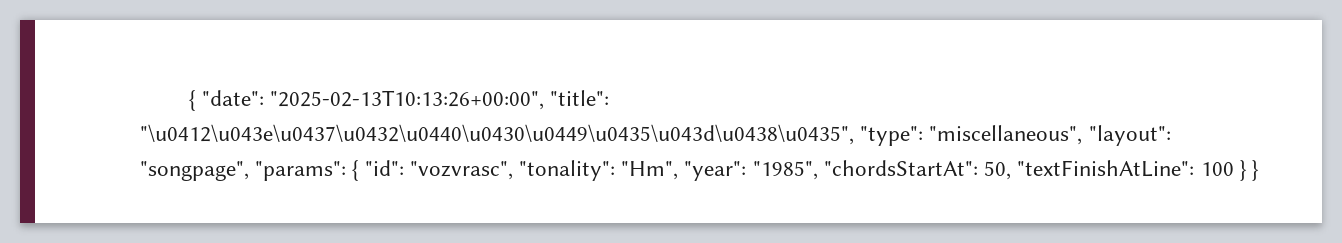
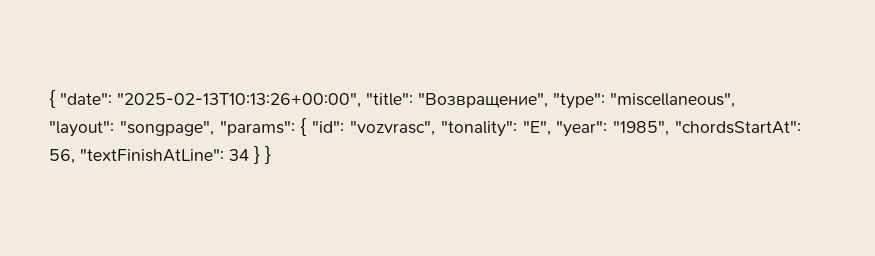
[140,124,854,145] "\u0412\u043e\u0437\u0432\u0440\u0430\u0449\u0435\u043d\u0438\u0435", -> [418,92,548,108] "Возвращение",
[621,161,679,180] "Hm", -> [522,120,551,136] "E",
[984,160,1234,180] 50, "textFinishAtLine": 100 -> [49,148,249,164] 56, "textFinishAtLine": 34

